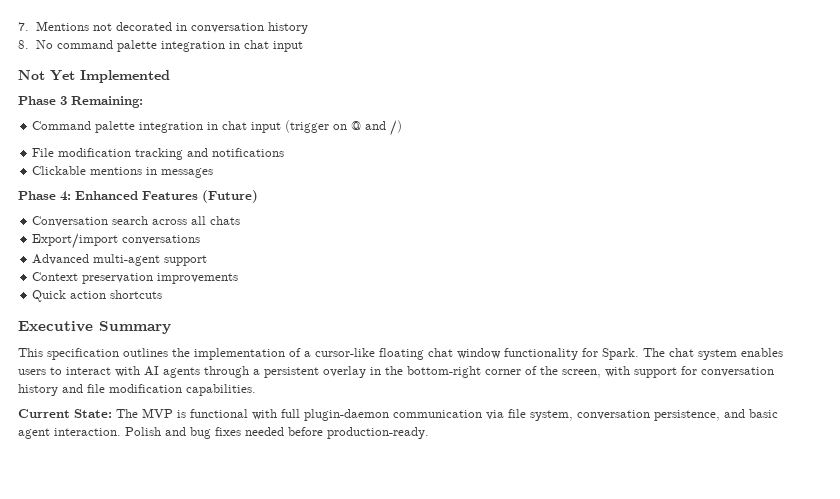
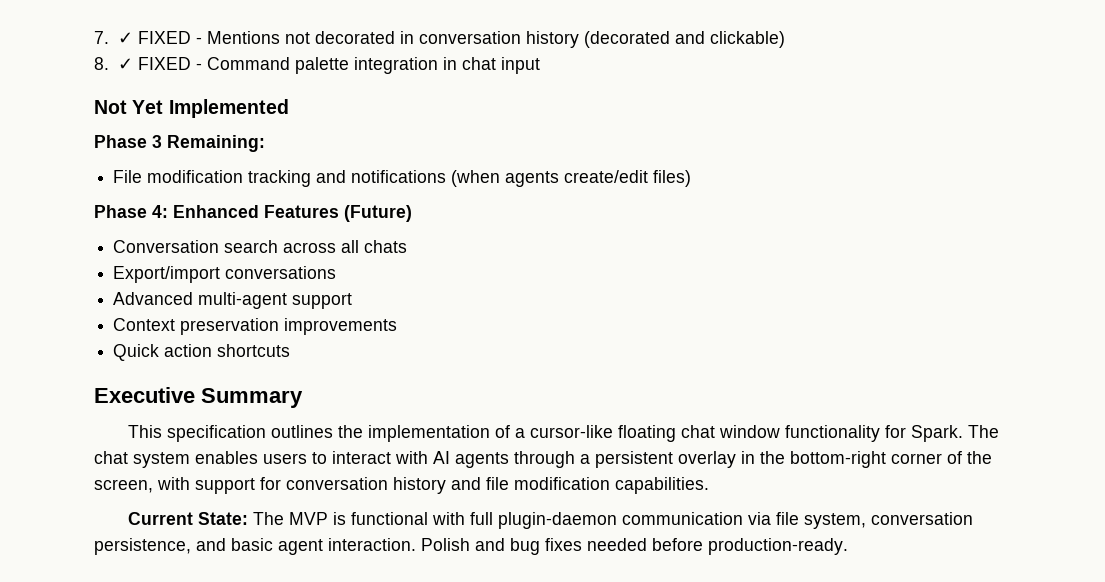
(29, 26) none -> [117,31,202,44] ✓ FIXED -
[18,40,113,49] // 8. No command -> [583,31,785,48] [94,57,290,70] (decorated and clickable) // 8. ✓ FIXED - Command
[32,120,403,136] // Command palette integration in chat input (trigger on @ and /) -> (265, 143) none
[32,166,214,178] // Clickable mentions in messages -> [451,170,692,187] (when agents create/edit files)

